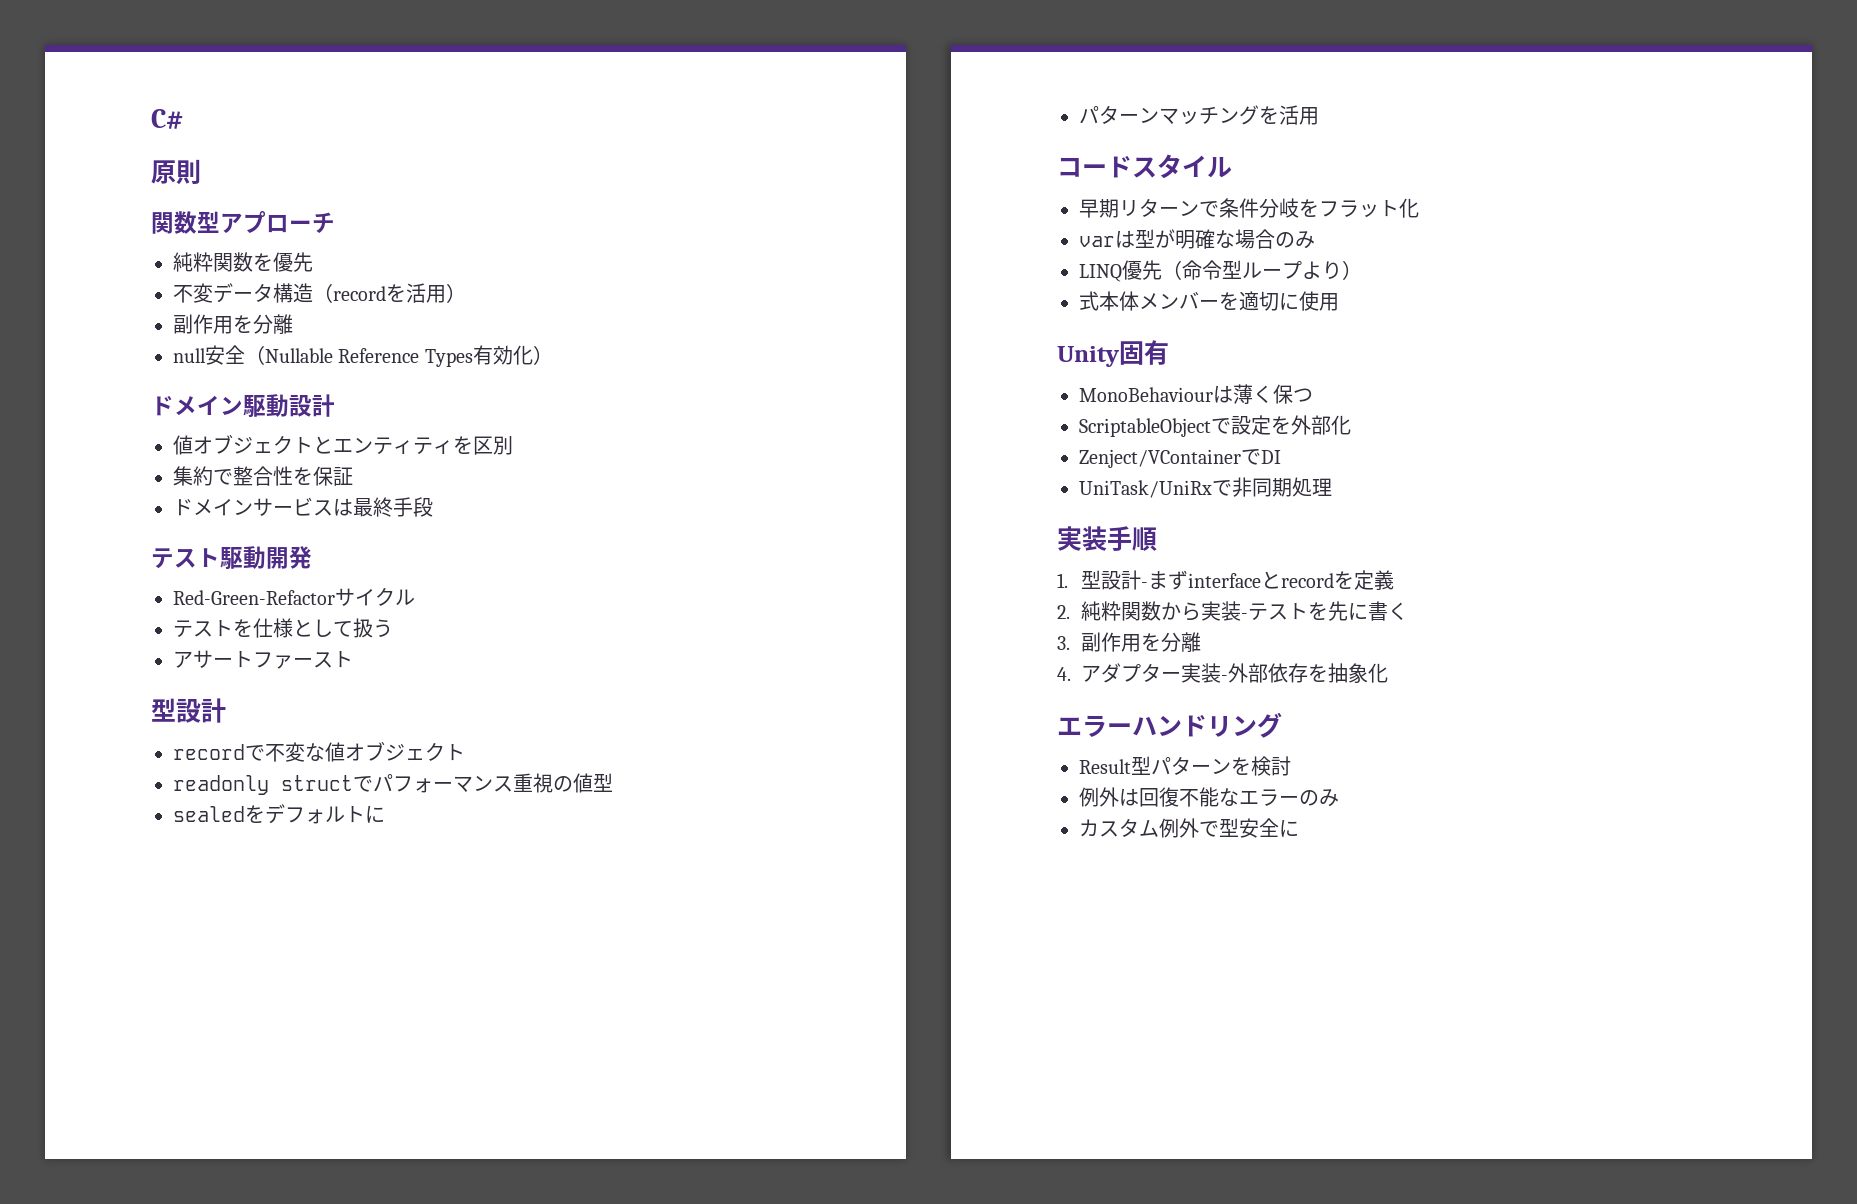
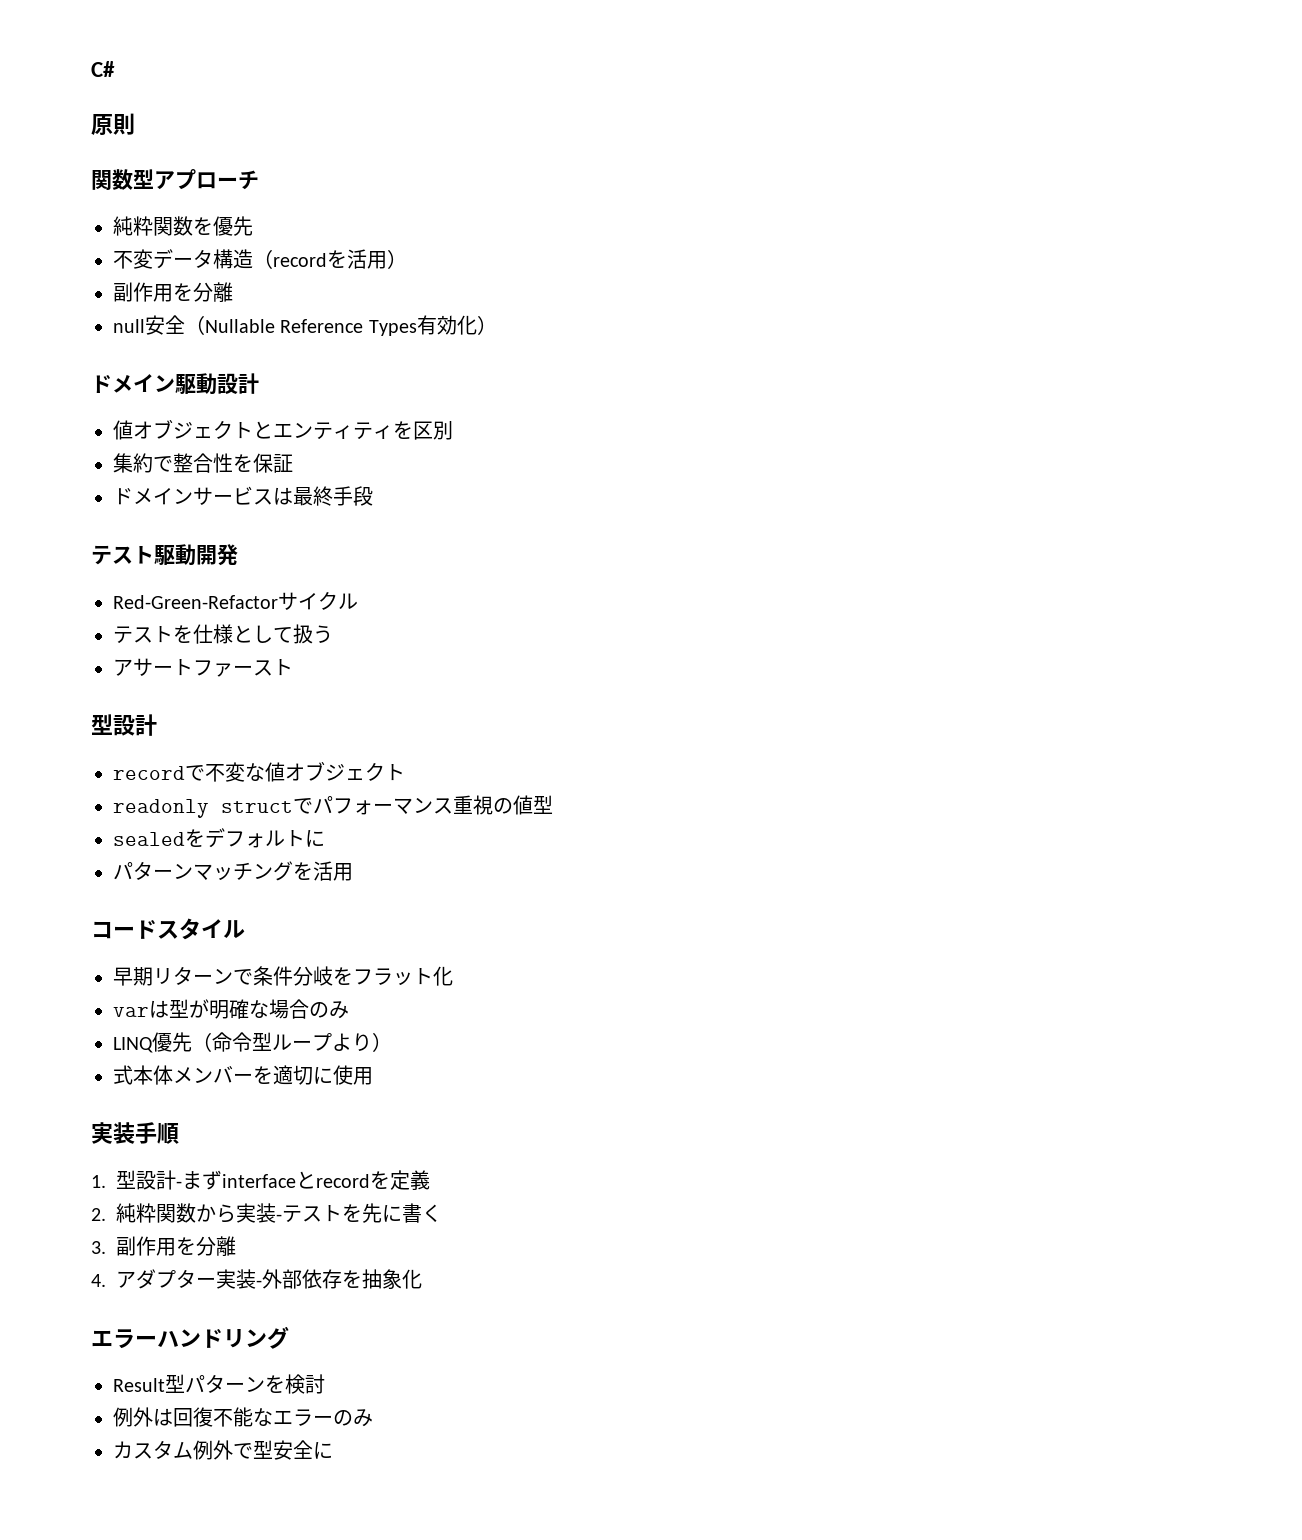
[1057,340,1169,367] [1079,384,1313,404] [1079,415,1351,437] [1079,449,1281,468] [1079,477,1332,498] // Unity固有 // MonoBehaviourは薄く保つ // ScriptableObjectで設定を外部化 // Zenject/VContainerでDI // UniTask/UniRxで非同期処理 -> (373, 1076) none

